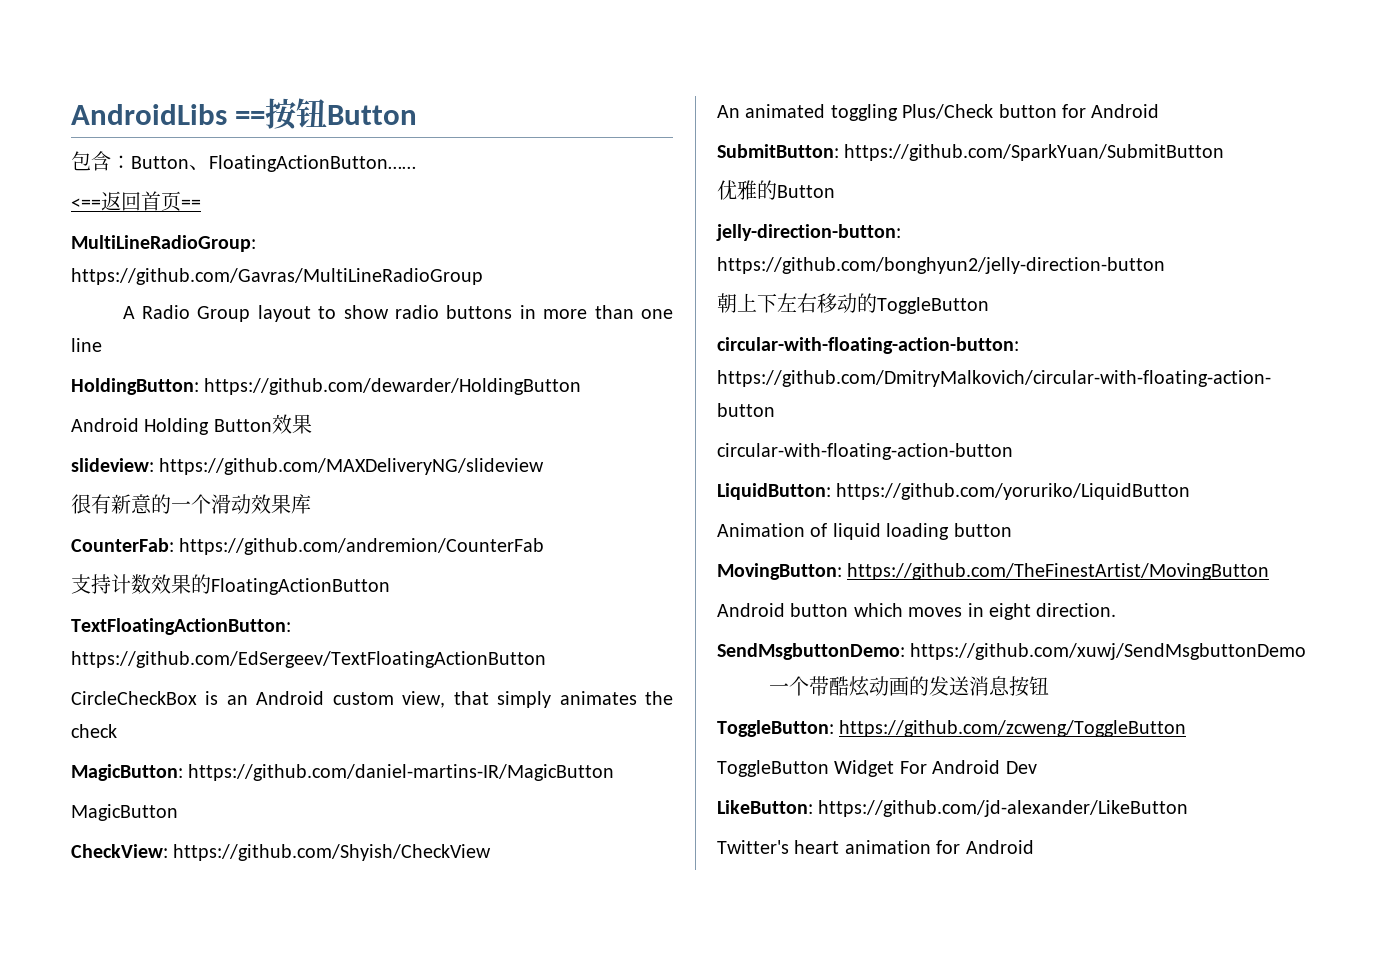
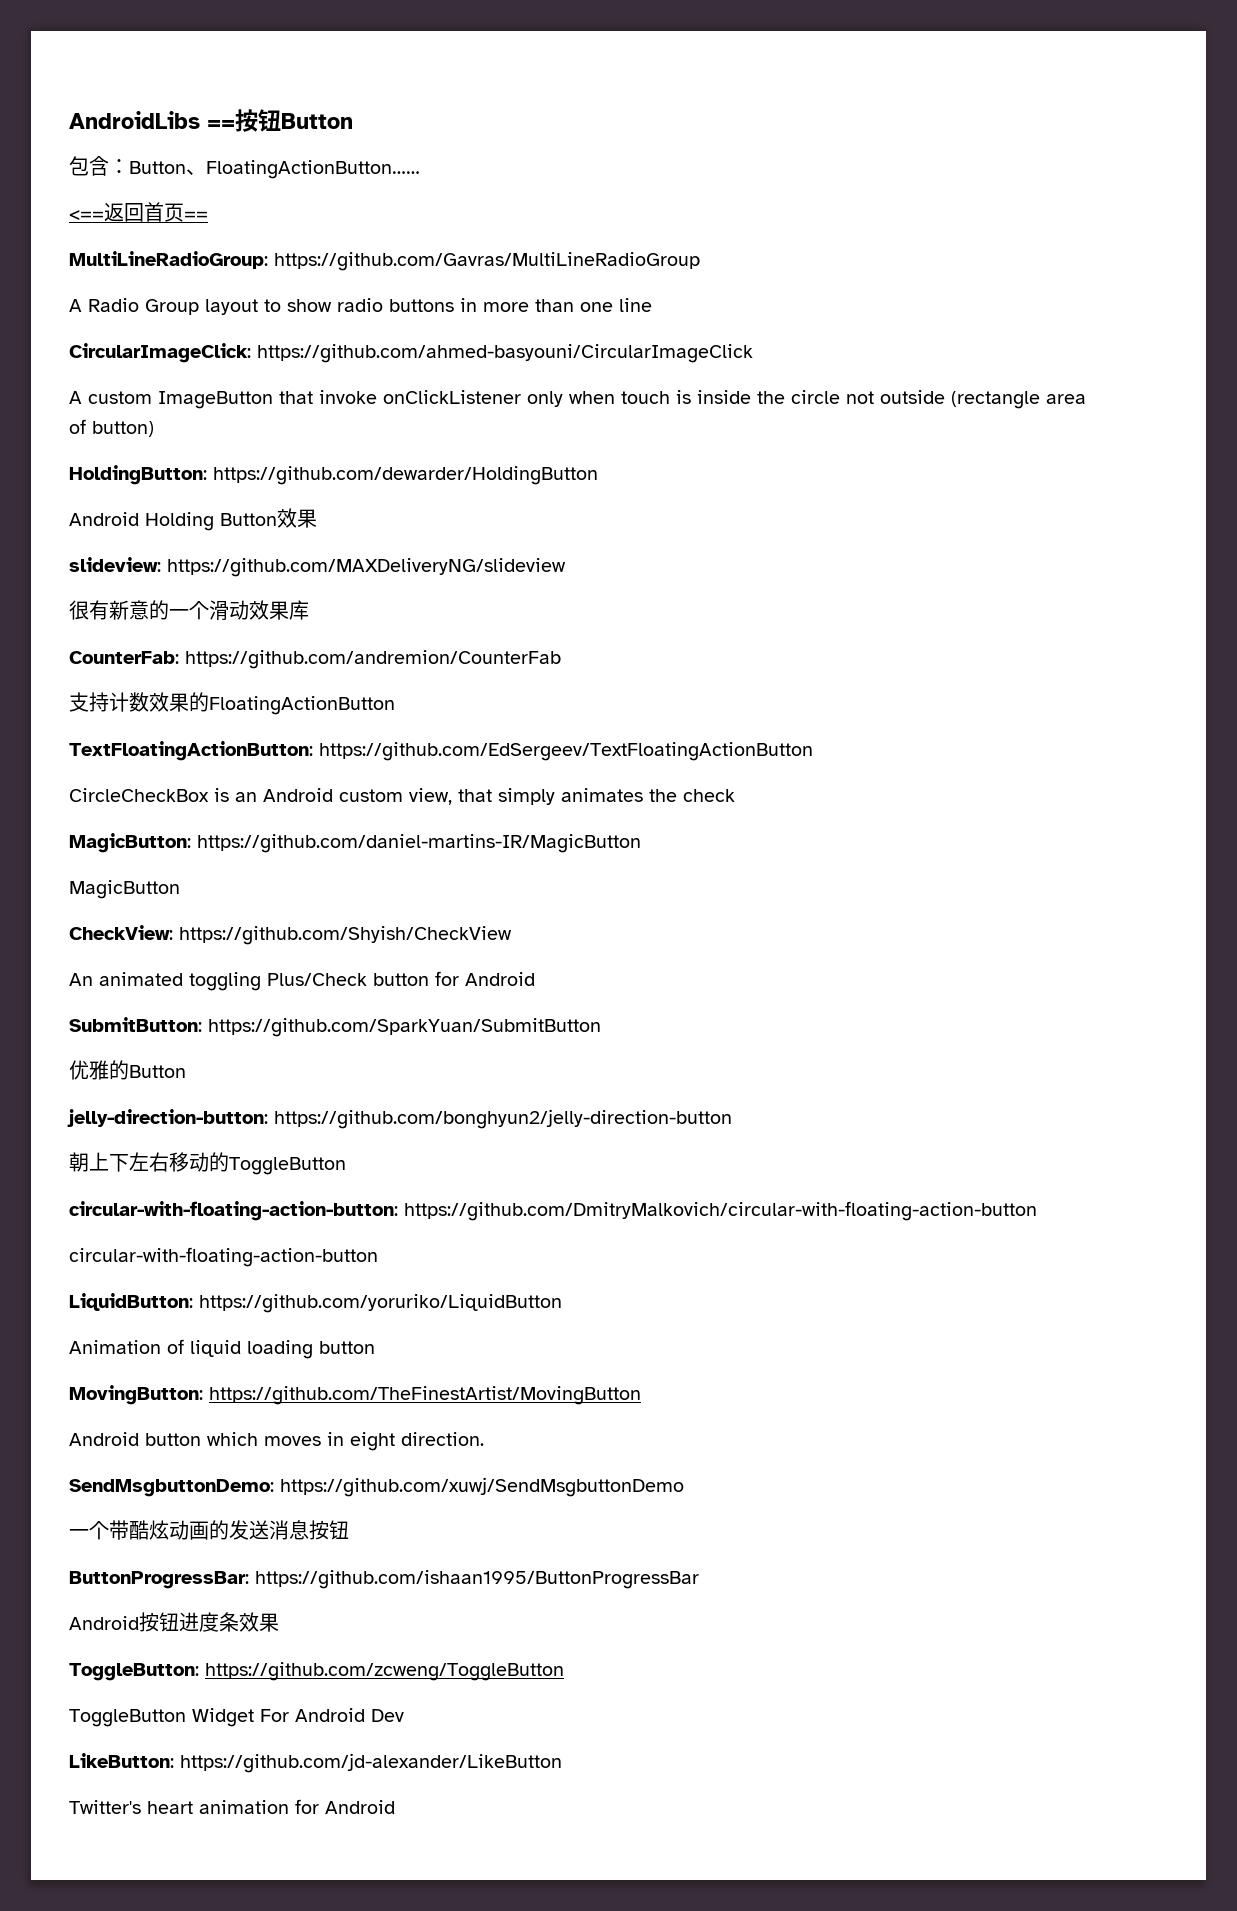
(102, 345) none -> [69,343,753,363] [69,390,1086,409] [69,419,154,437] // CircularImageClick: https://github.com/ahmed-basyouni/CircularImageClick // A custom ImageButton that invoke onClickListener only when touch is inside the circle not outside (rectangle area of button)
(1049, 685) none -> [69,1570,699,1589] [69,1612,279,1632] // ButtonProgressBar: https://github.com/ishaan1995/ButtonProgressBar // Android按钮进度条效果

